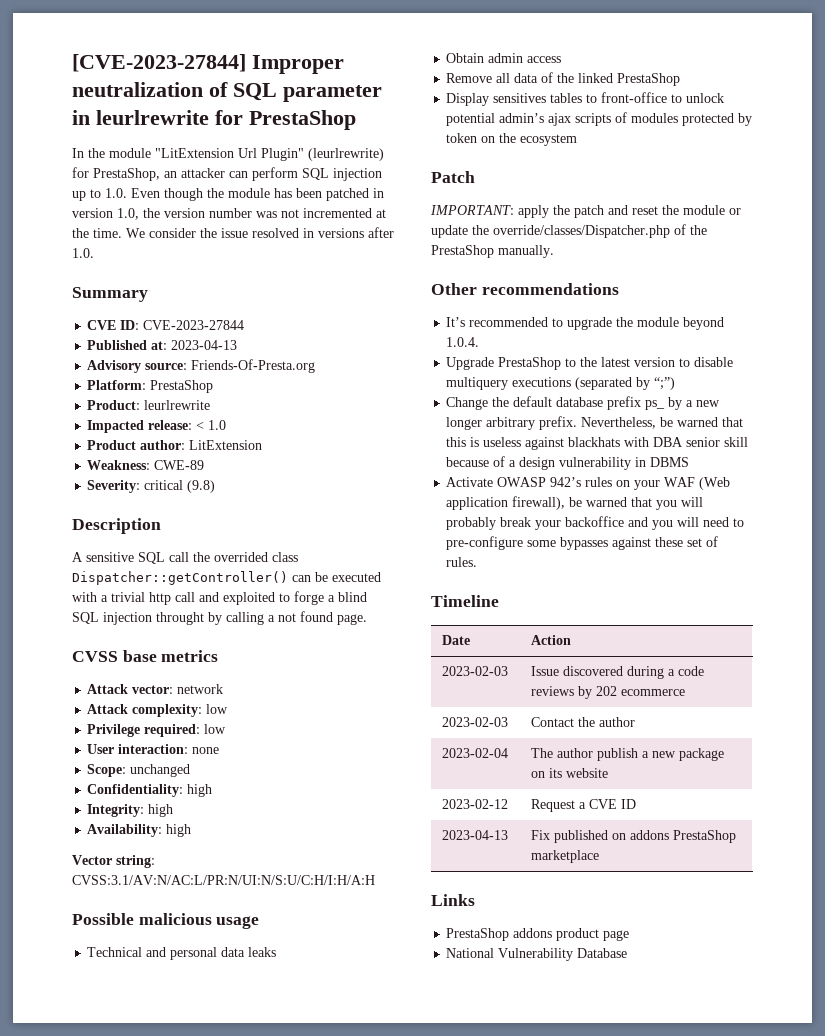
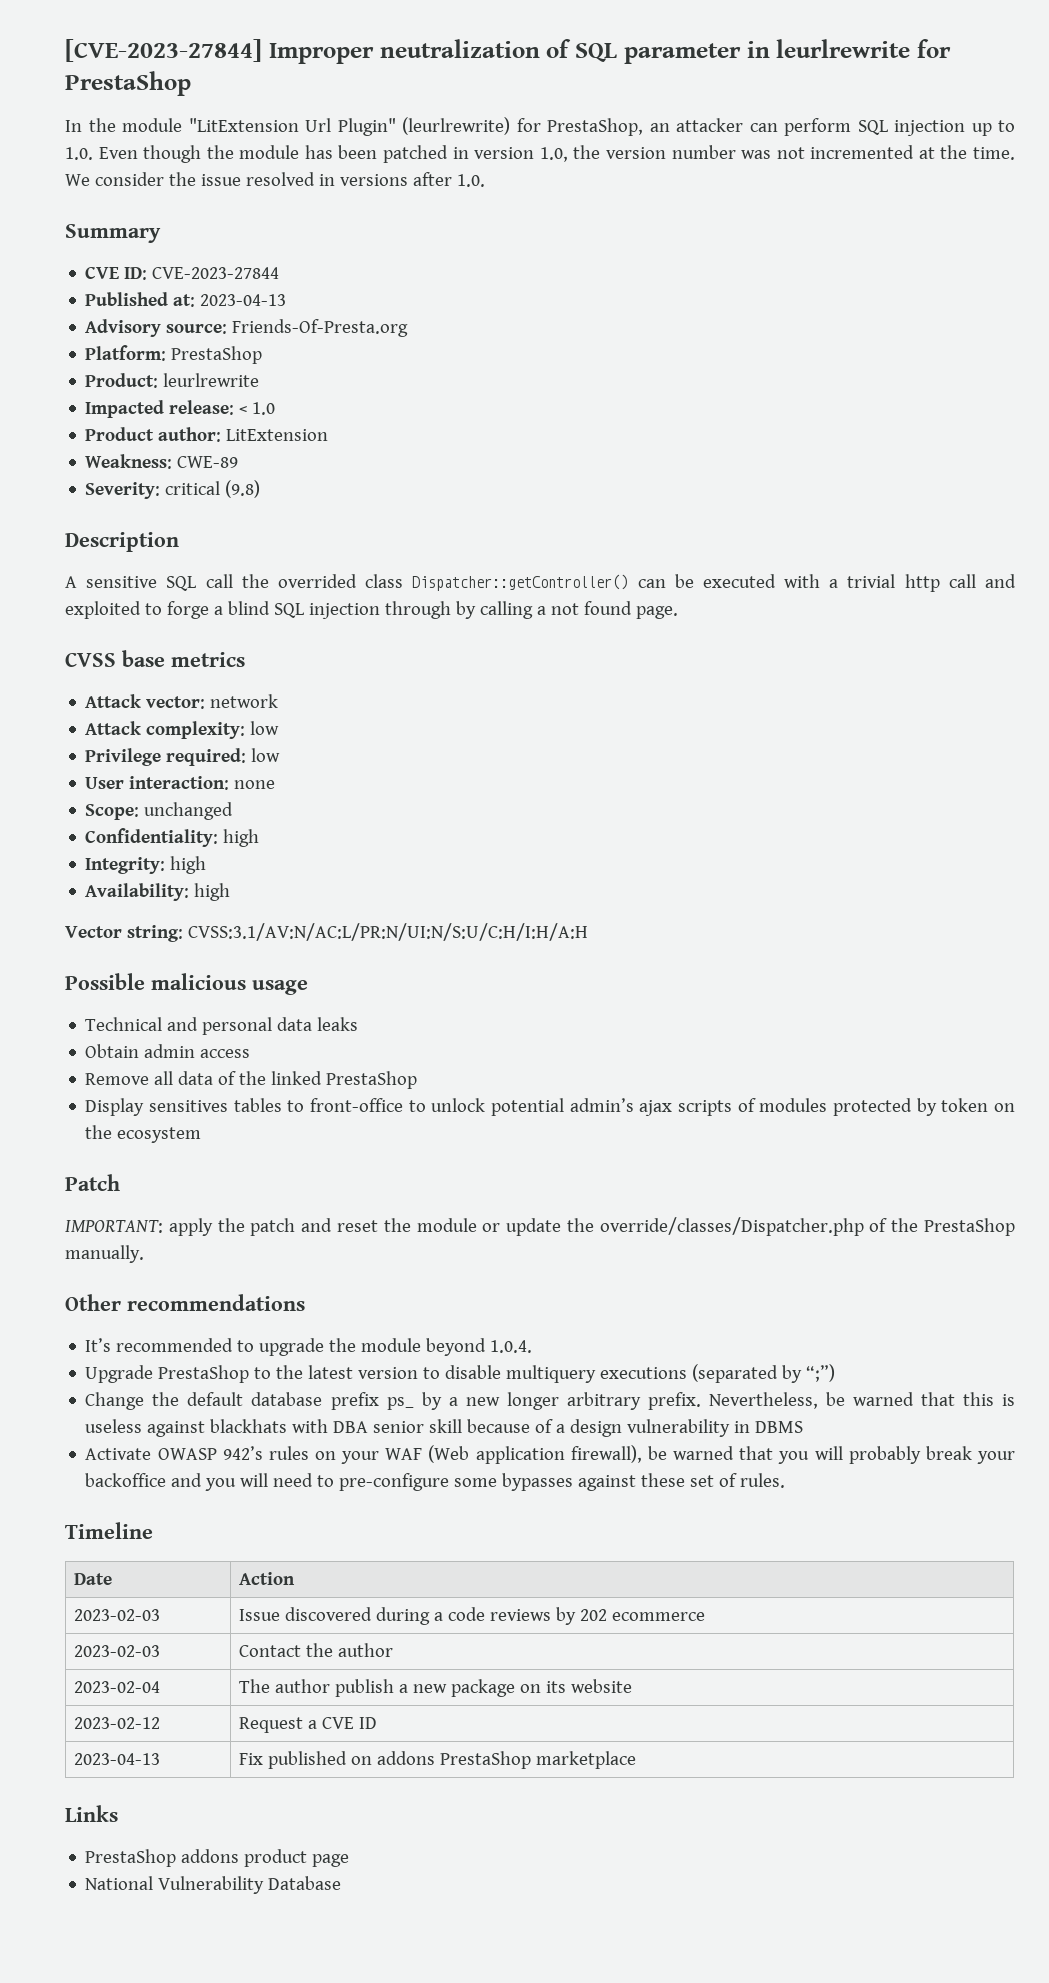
[156,612,204,625] throught -> [384,601,451,619] through

